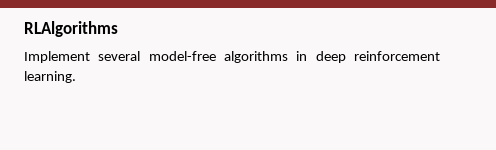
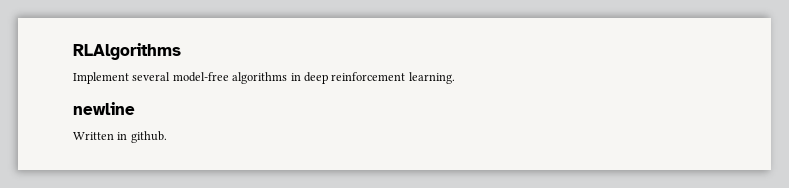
(76, 77) none -> [73,102,135,115] [73,131,167,143] // newline // Written in github.

